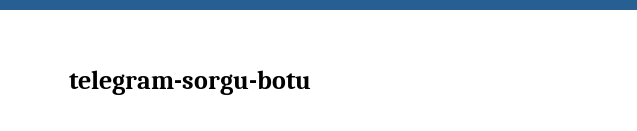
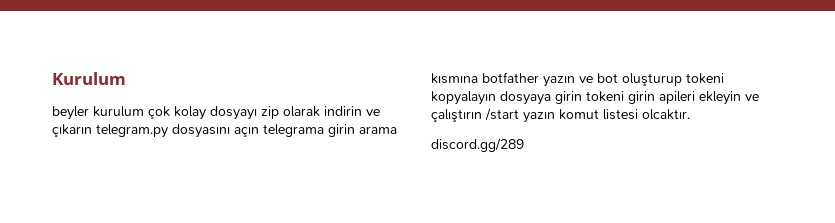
[69,70,311,95] telegram-sorgu-botu -> [52,72,126,85] [52,106,380,120] [52,124,397,138] [431,72,724,87] [431,91,759,105] [431,108,690,123] [431,138,524,152] Kurulum // beyler kurulum çok kolay dosyayı zip olarak indirin ve çıkarın telegram.py dosyasını açın telegrama girin arama kısmına botfather yazın ve bot oluşturup tokeni kopyalayın dosyaya girin tokeni girin apileri ekleyin ve çalıştırın /start yazın komut listesi olcaktır. // discord.gg/289

